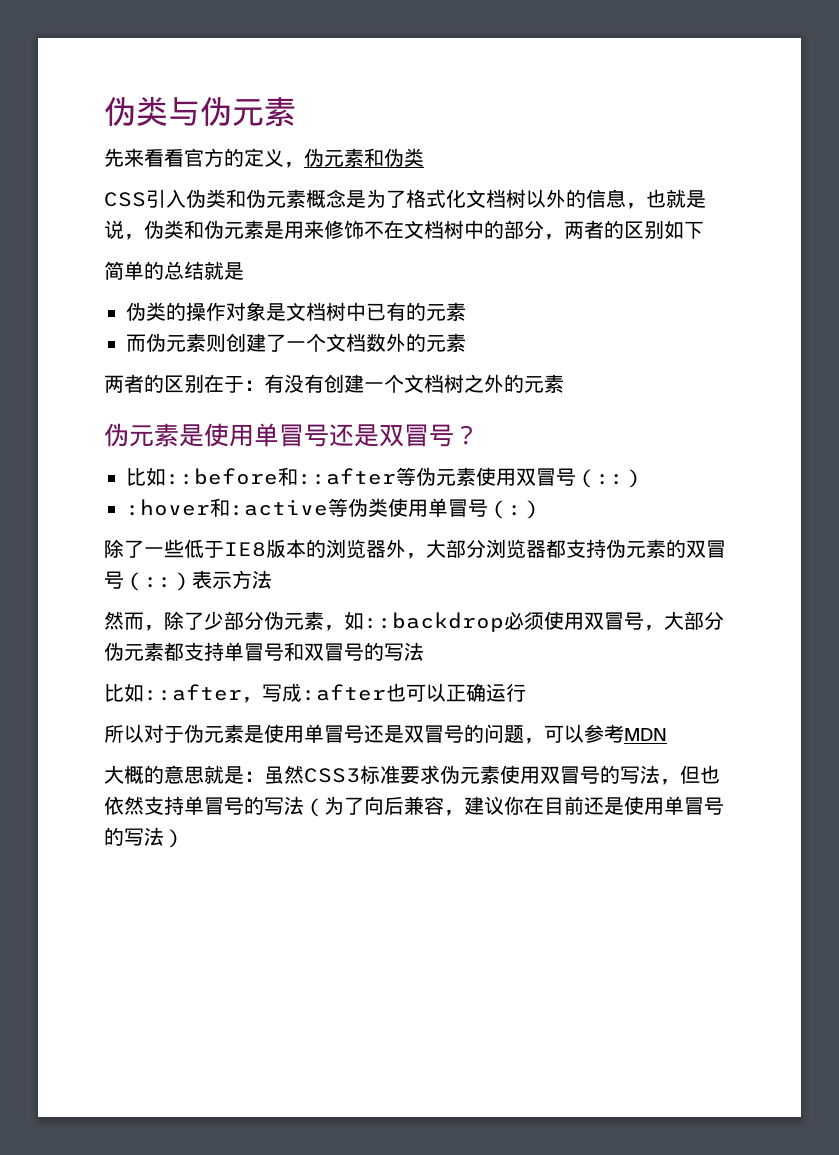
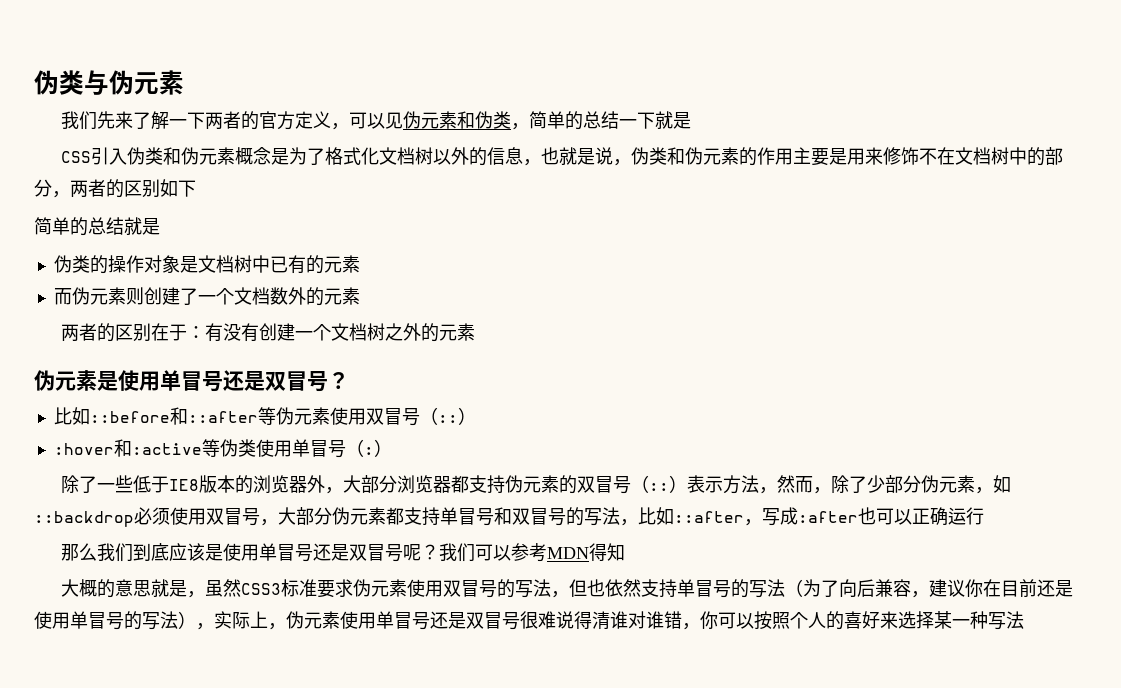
[104,148,424,168] 先来看看官方的定义，伪元素和伪类 -> [60,111,691,130] 我们先来了解一下两者的官方定义，可以见伪元素和伪类，简单的总结一下就是
(264, 229) none -> [738,147,829,166] 的作用主要
(272, 579) // -> [758,487,777,494] ，
(424, 651) // -> [620,519,638,526] ，
[104,724,544,744] 所以对于伪元素是使用单冒号还是双冒号的问题， -> [60,543,475,562] 那么我们到底应该是使用单冒号还是双冒号呢？我们
(667, 734) none -> [588,543,625,561] 得知
[244,771,264,782] ： -> [186,591,205,598] ，
(184, 838) none -> [196,611,1024,630] ，实际上，伪元素使用单冒号还是双冒号很难说得清谁对谁错，你可以按照个人的喜好来选择某一种写法

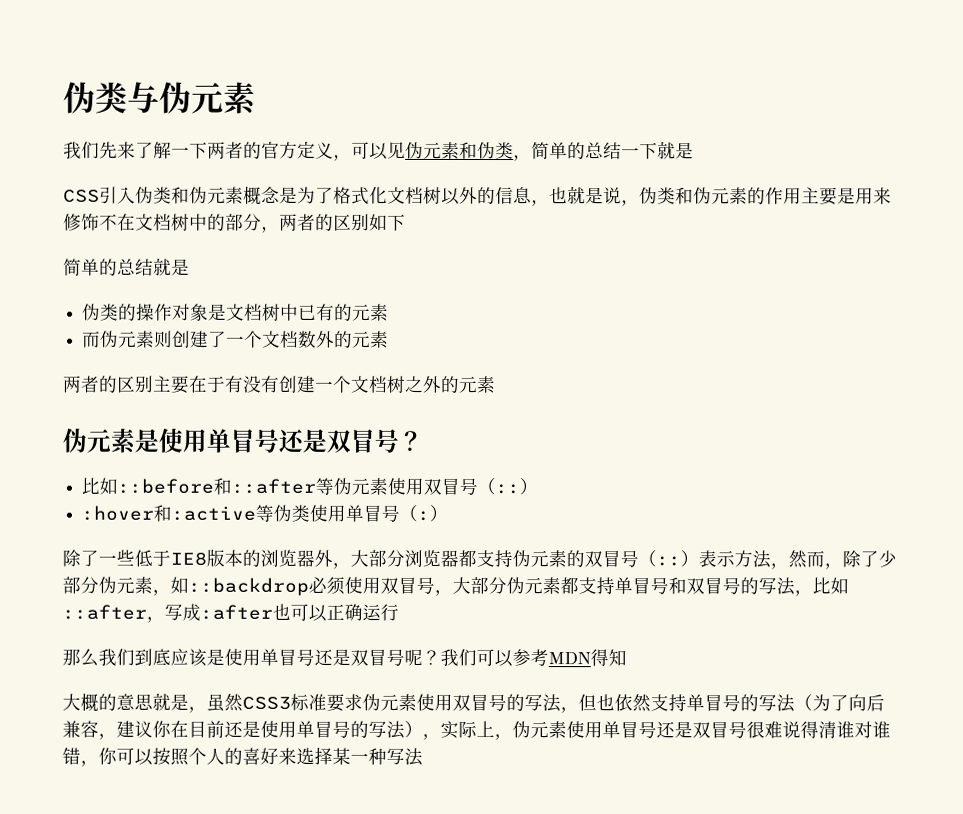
[150,323,205,341] 在于： -> [153,375,226,394] 主要在于

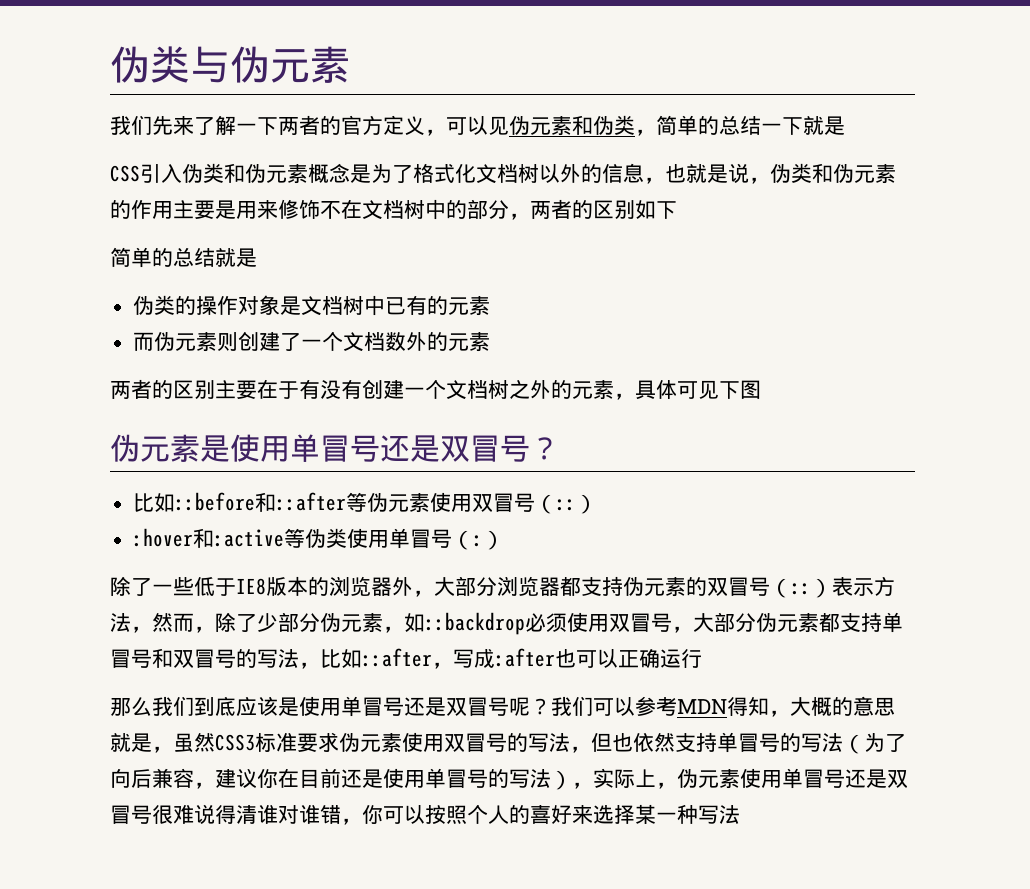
(496, 384) none -> [614,380,761,400] ，具体可见下图
(627, 658) // -> [769,710,790,717] ，

